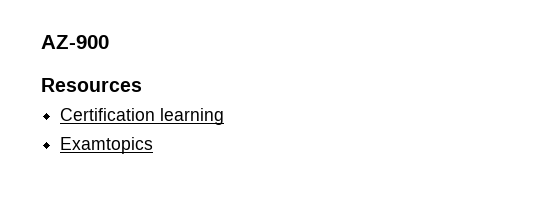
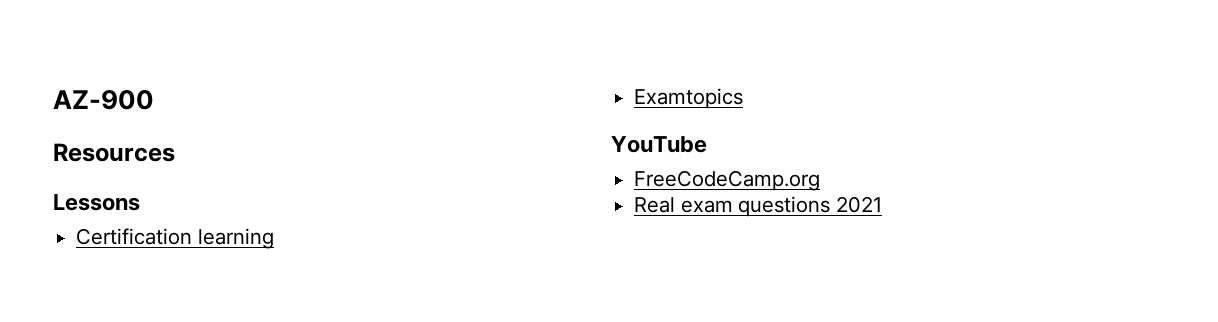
(142, 85) none -> [53,194,140,211] // Lessons
(154, 145) none -> [611,136,707,153] [634,170,821,191] [634,196,883,217] // YouTube // FreeCodeCamp.org // Real exam questions 2021

